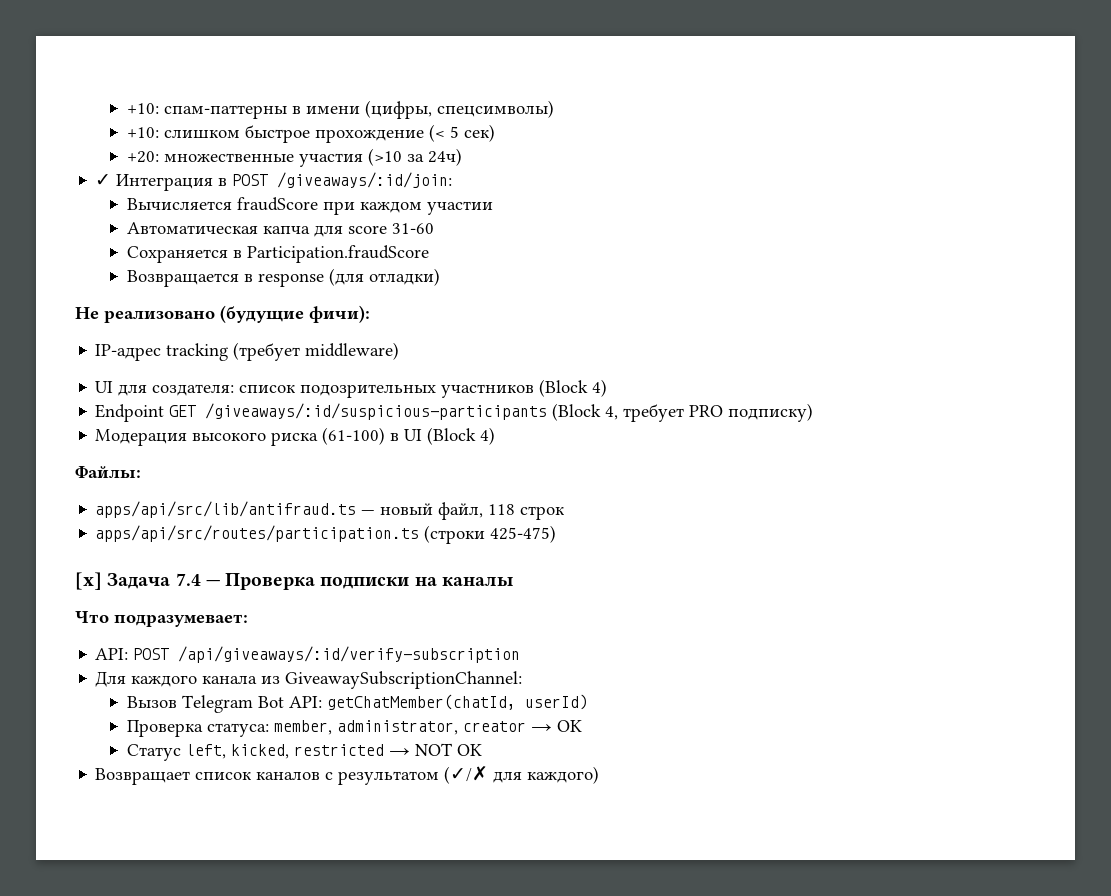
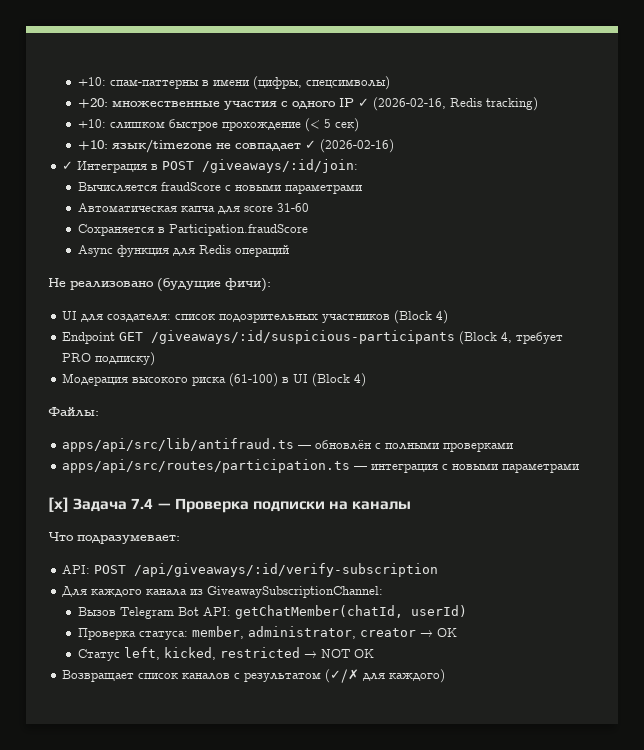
(554, 109) none -> [77,97,538,111] // +20: множественные участия с одного IP ✓ (2026-02-16, Redis tracking)
[126,148,462,167] +20: множественные участия (>10 за 24ч) -> [77,139,394,153] +10: язык/timezone не совпадает ✓ (2026-02-16)
[322,201,493,215] при каждом участии -> [224,184,362,194] с новыми параметрами
[126,268,440,287] Возвращается в response (для отладки) -> [77,245,289,257] Async функция для Redis операций
[95,342,400,361] // IP-адрес tracking (требует middleware) -> (271, 285) none
[380,502,566,520] [95,525,557,544] новый файл, 118 строк // apps/api/src/routes/participation.ts (строки 425-475) -> [315,440,514,452] [62,459,580,473] обновлён с полными проверками // apps/api/src/routes/participation.ts — интеграция с новыми параметрами

